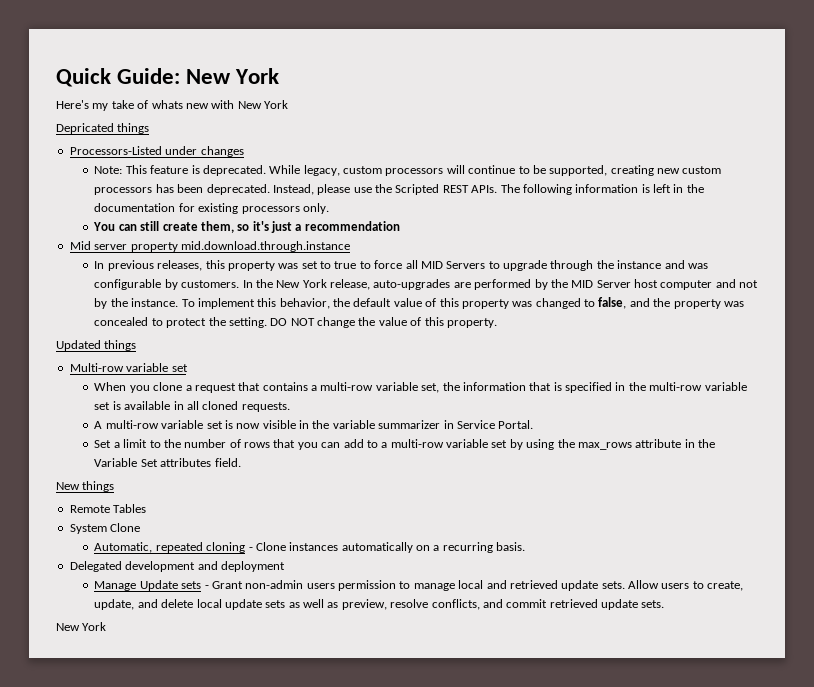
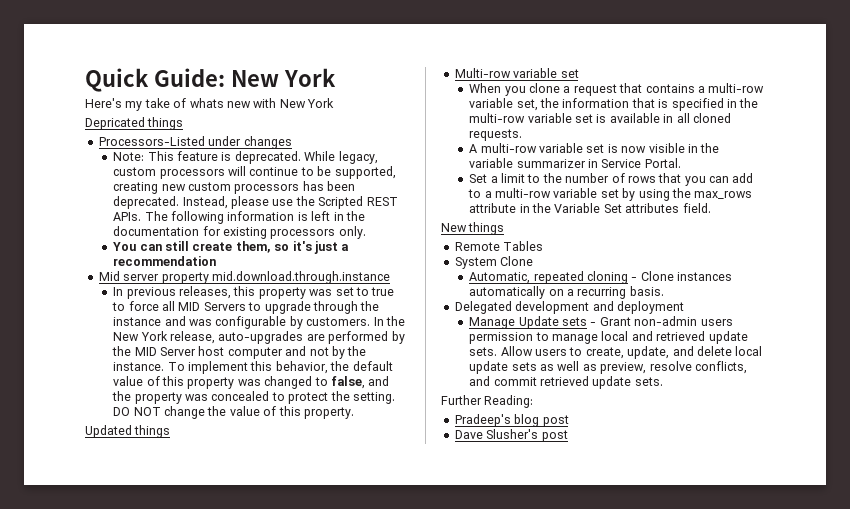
[56,622,107,631] New York -> [441,395,534,408] [454,414,569,427] [454,429,568,442] Further Reading: // Pradeep's blog post // Dave Slusher's post

